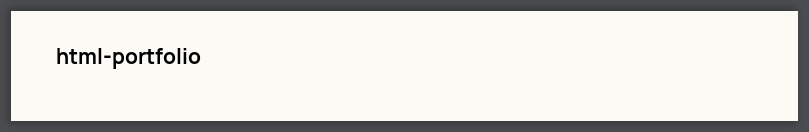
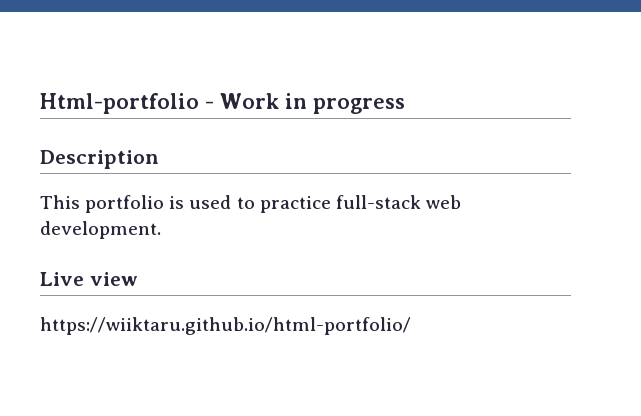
[56,48,201,69] html-portfolio -> [40,93,405,114] [40,150,159,169] [40,195,461,213] [40,221,161,239] [40,272,138,286] [40,317,411,335] Html-portfolio - Work in progress // Description // This portfolio is used to practice full-stack web development. // Live view // https://wiiktaru.github.io/html-portfolio/

